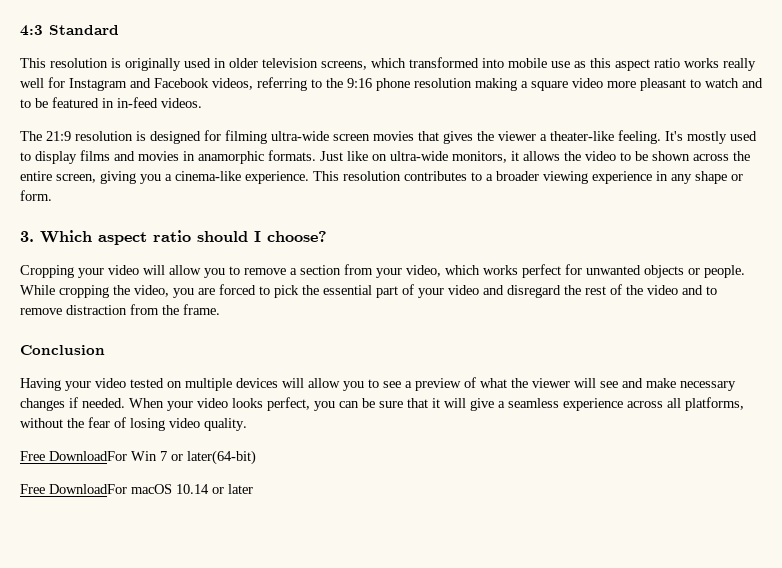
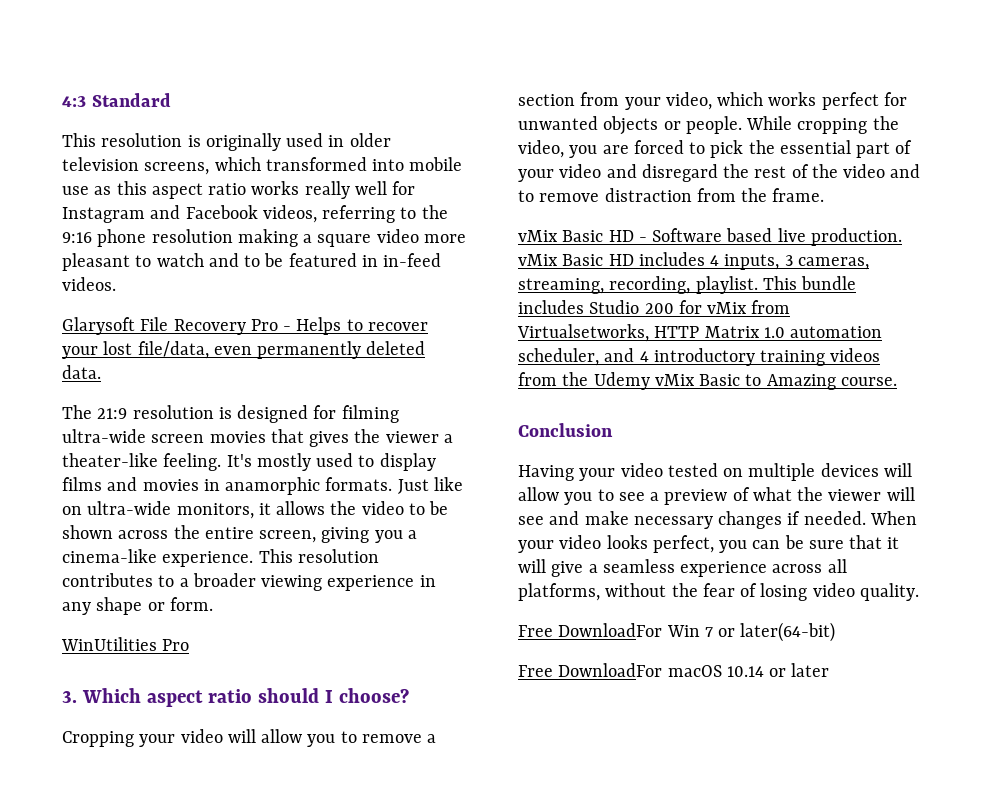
(202, 103) none -> [62,317,428,335] [62,341,426,359] [62,365,101,379] // Glarysoft File Recovery Pro - Helps to recover your lost file/data, even permanently deleted data.
(52, 195) none -> [61,637,190,651] // WinUtilities Pro
(220, 309) none -> [518,228,902,246] [518,252,869,270] [518,276,857,294] [518,300,791,314] [517,324,883,342] [518,348,881,366] [518,372,897,390] // vMix Basic HD - Software based live production. vMix Basic HD includes 4 inputs, 3 cameras, streaming, recording, playlist. This bundle includes Studio 200 for vMix from Virtualsetworks, HTTP Matrix 1.0 automation scheduler, and 4 introductory training videos from the Udemy vMix Basic to Amazing course.

